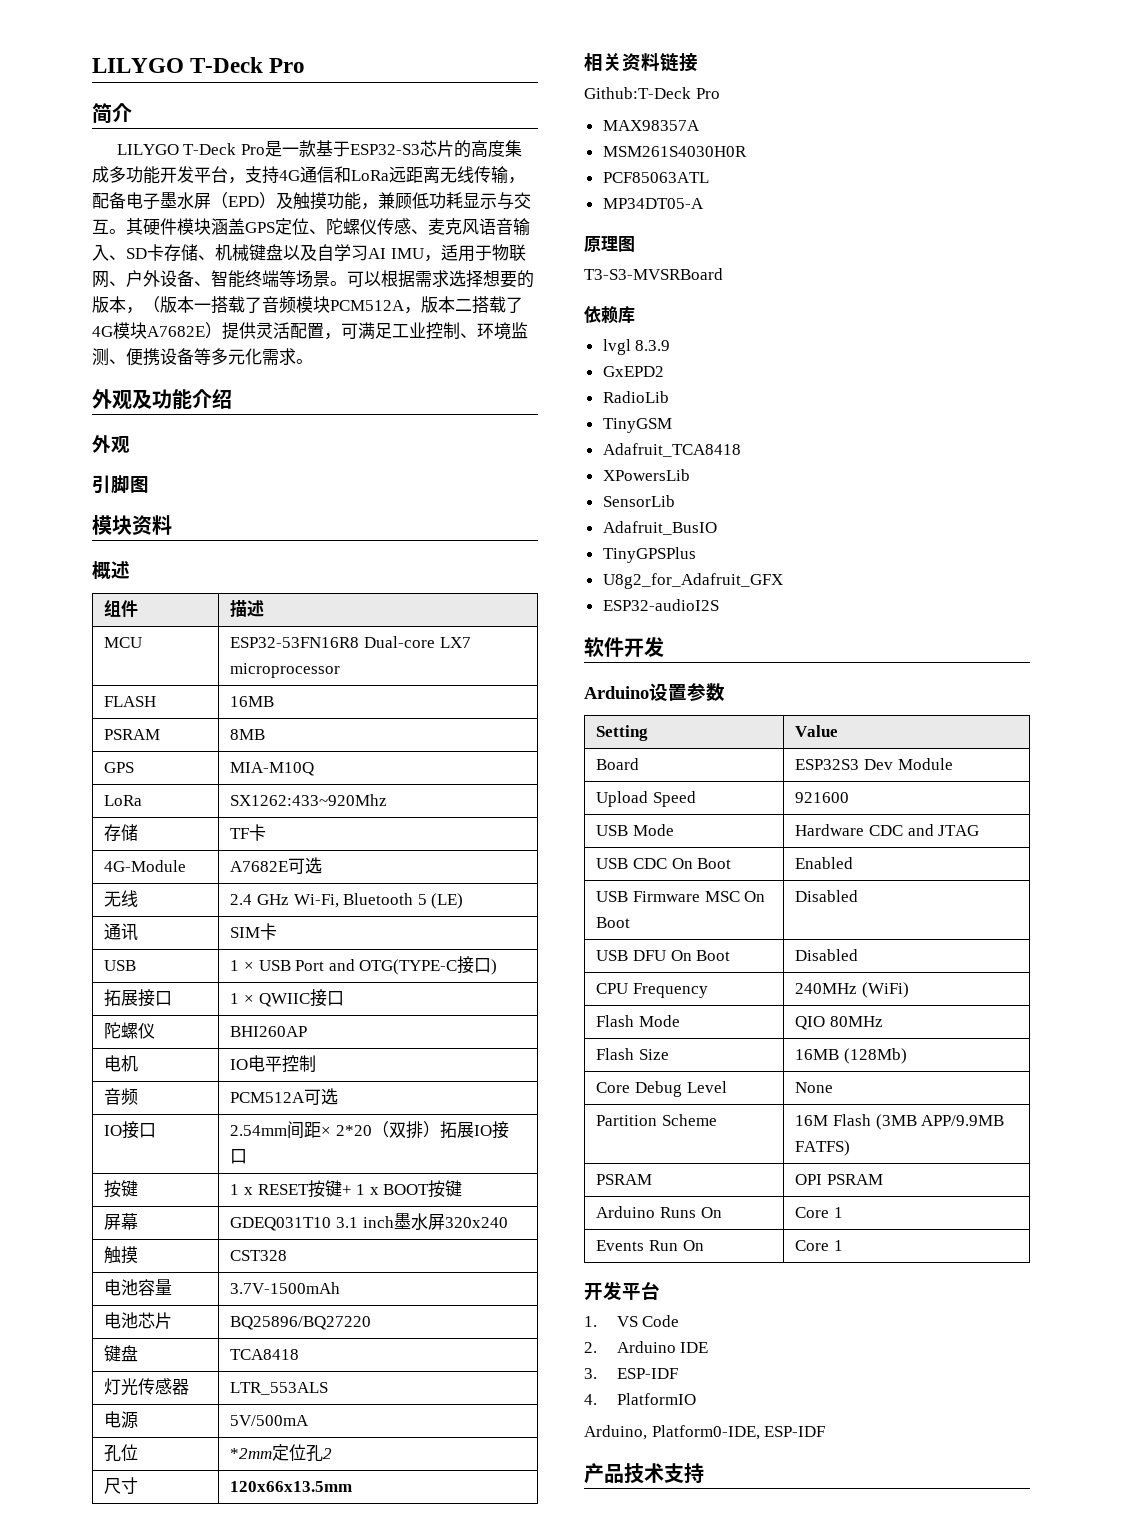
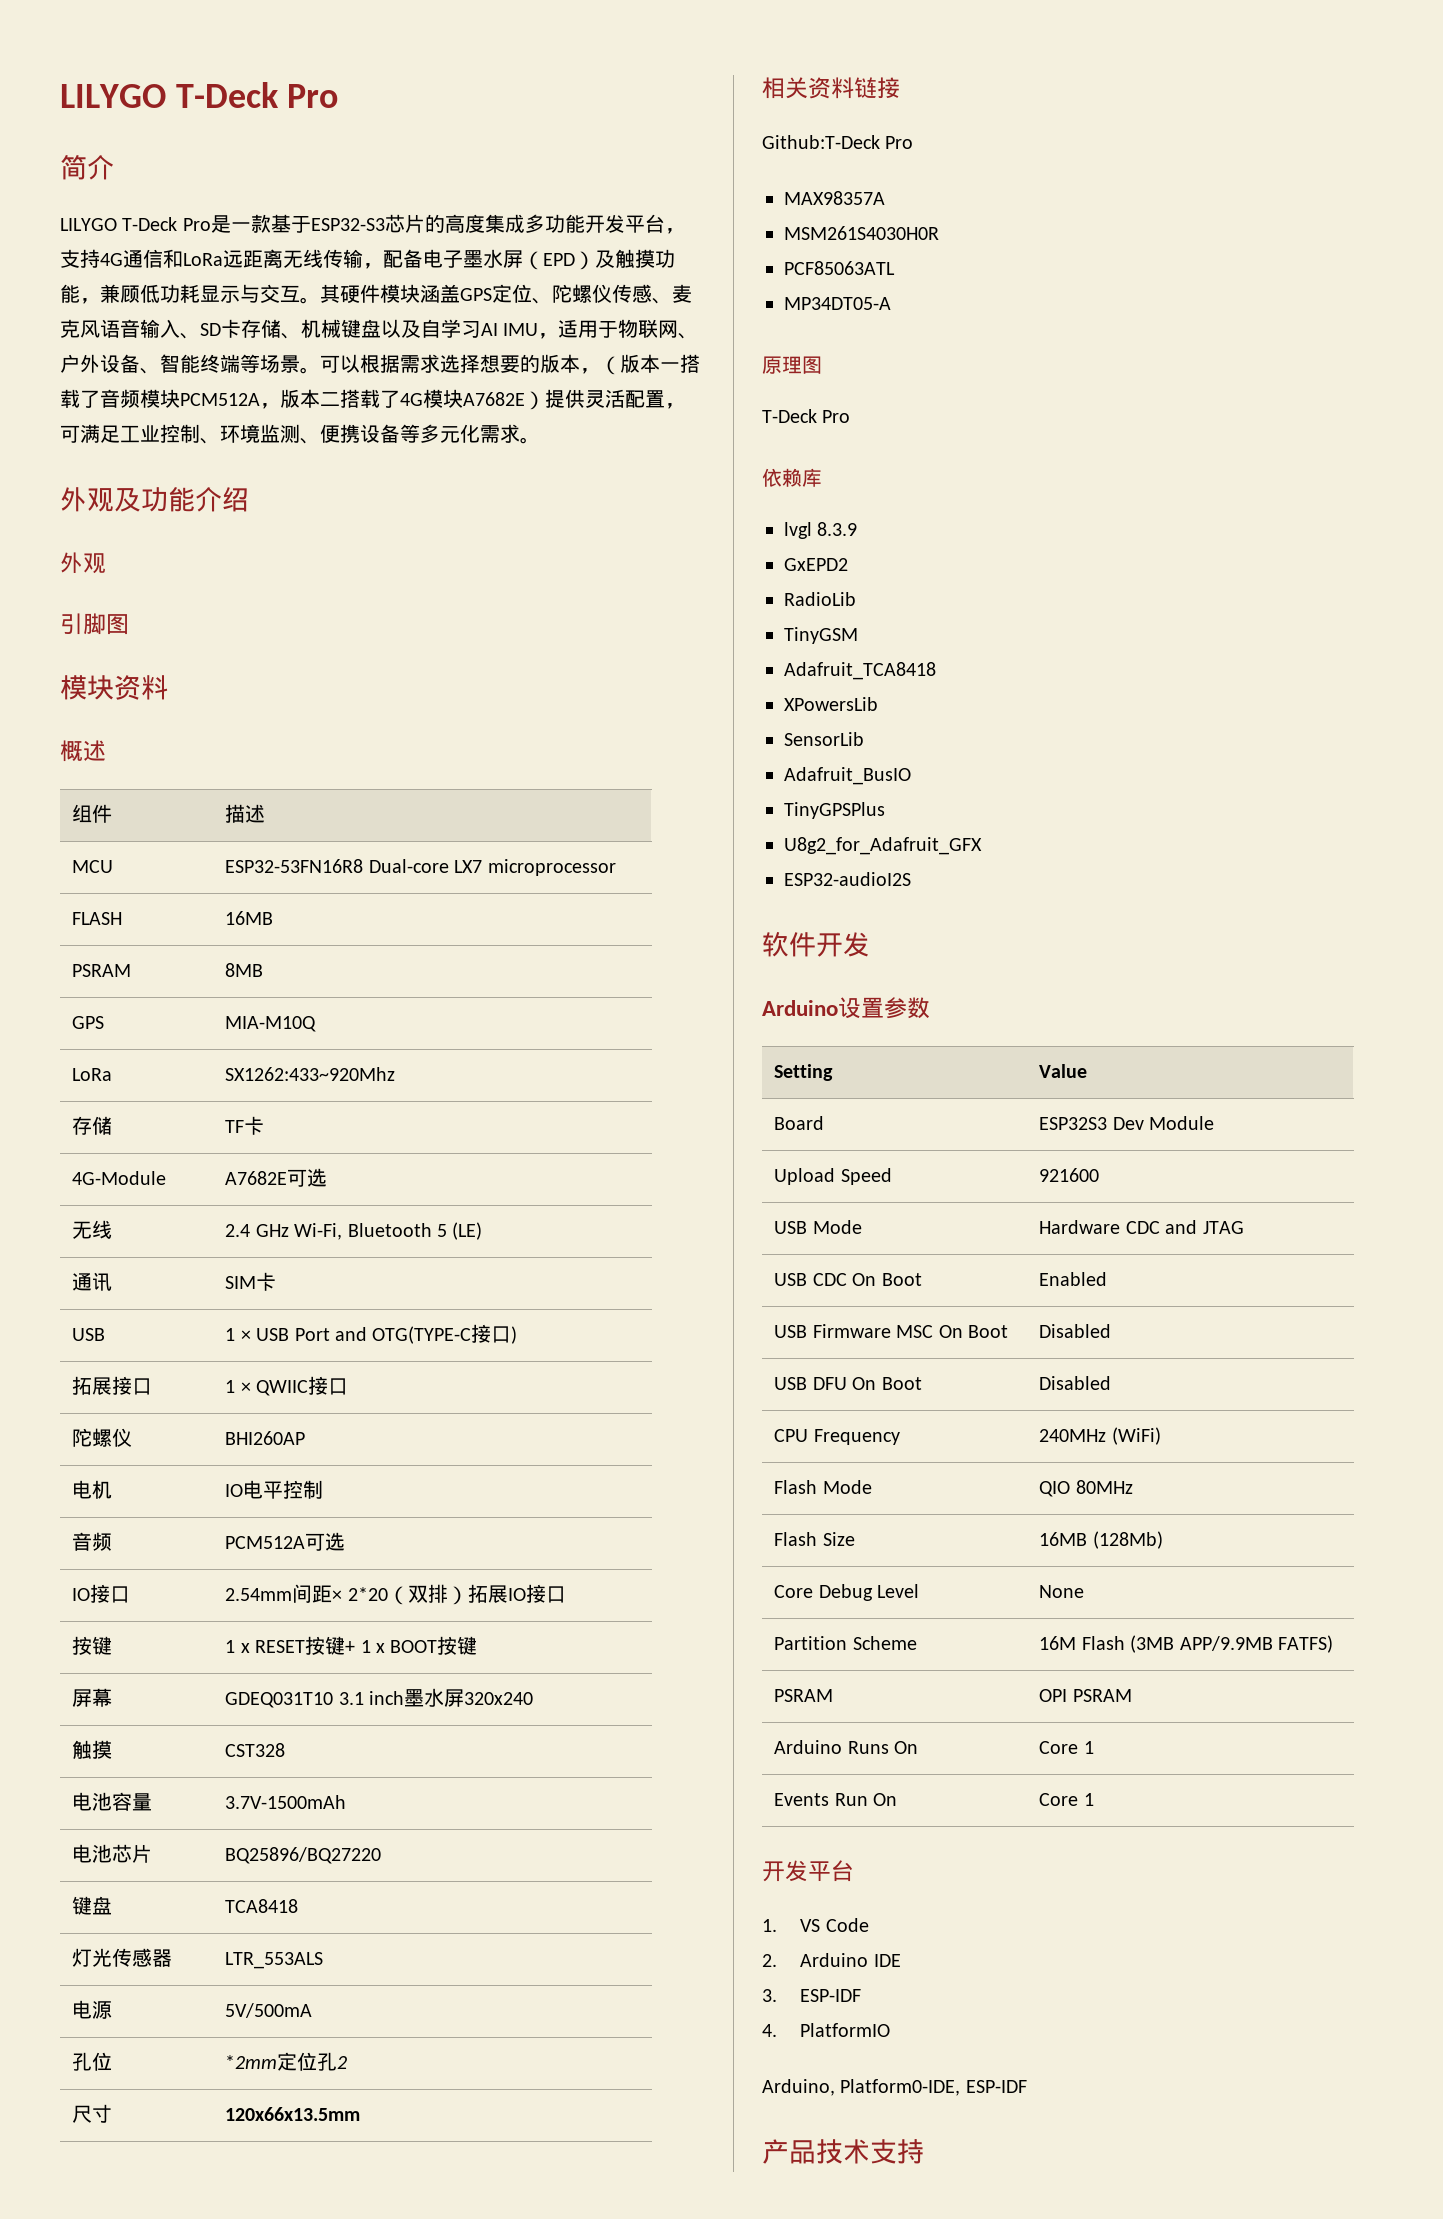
[584,268,723,280] T3-S3-MVSRBoard -> [762,409,851,423] T-Deck Pro

